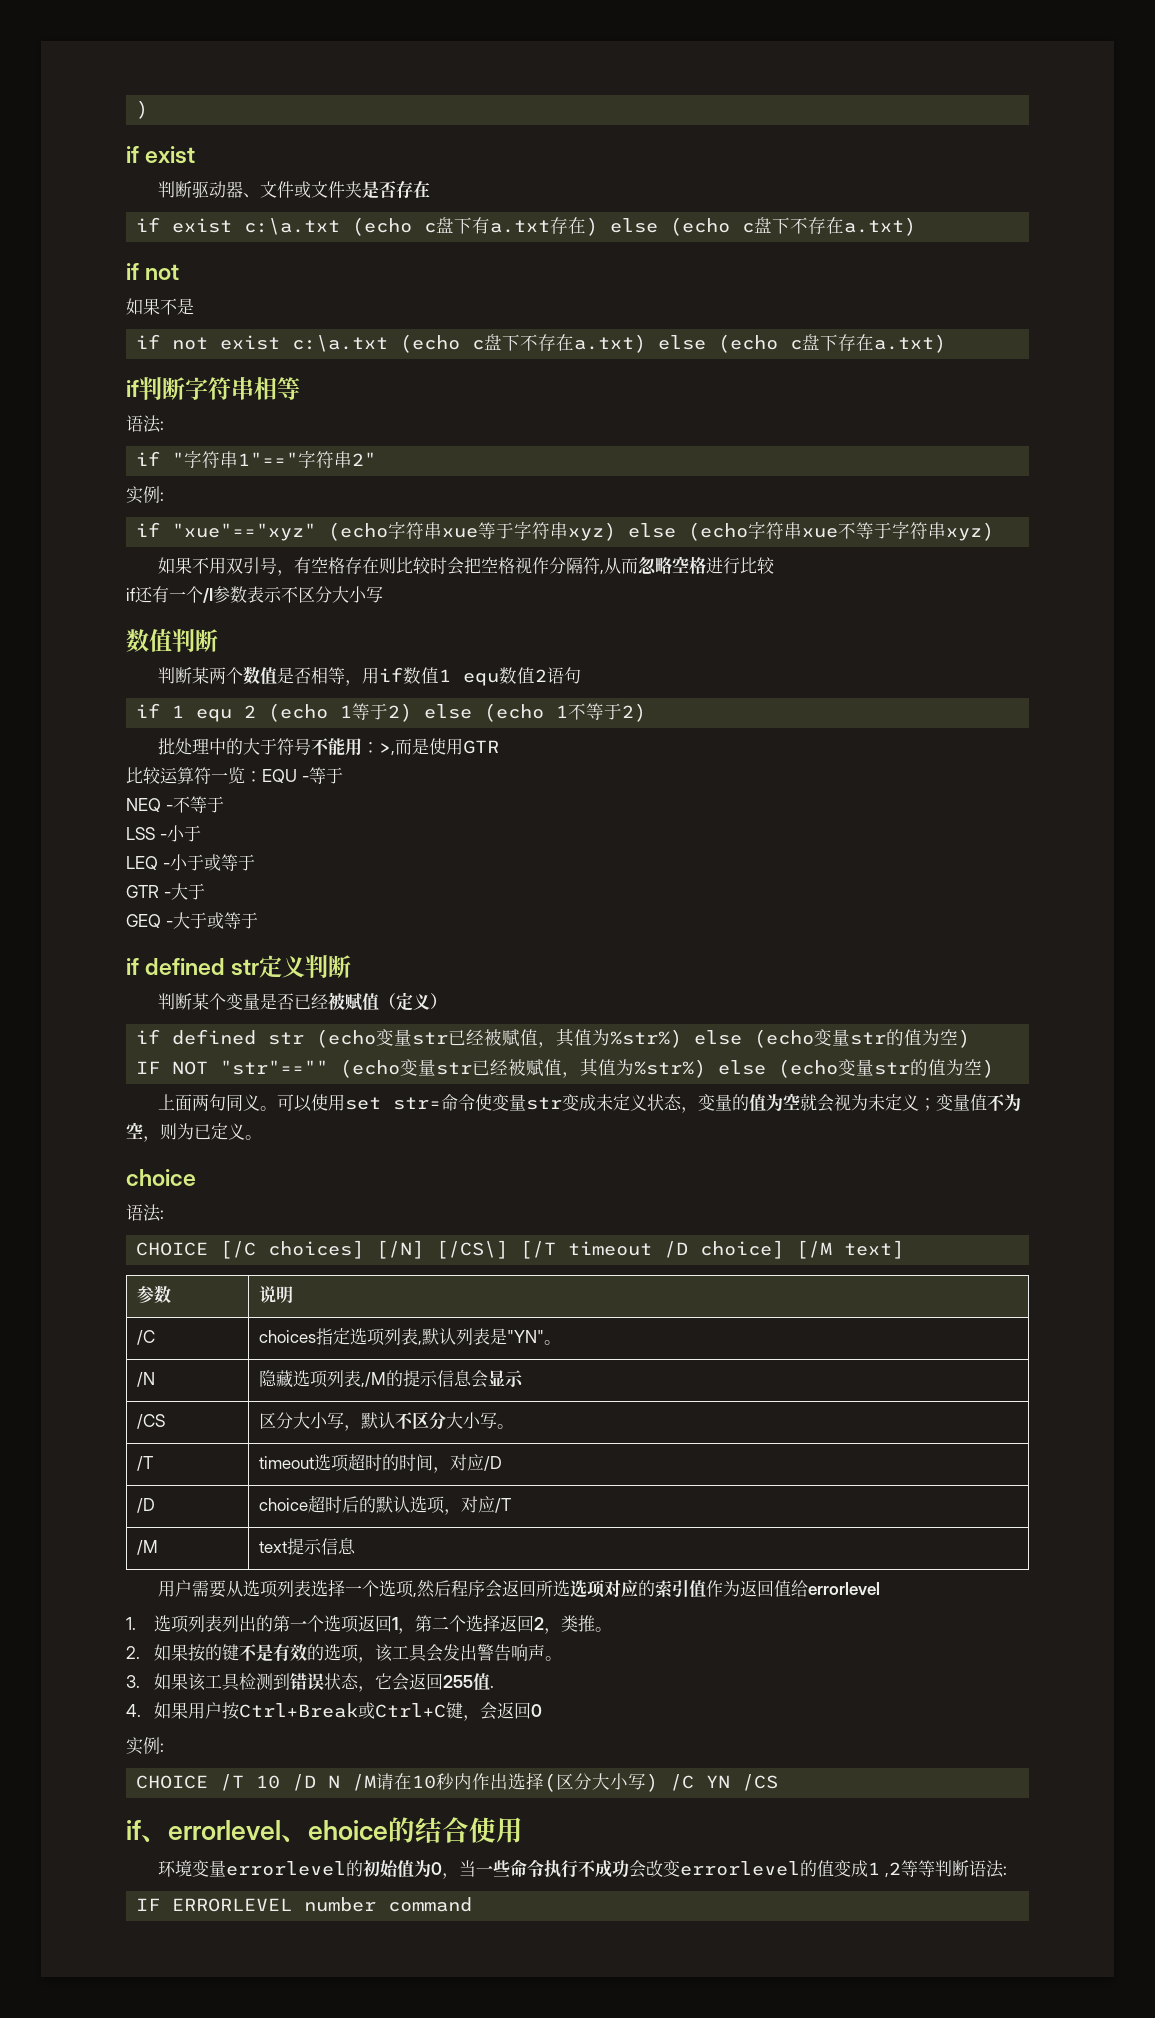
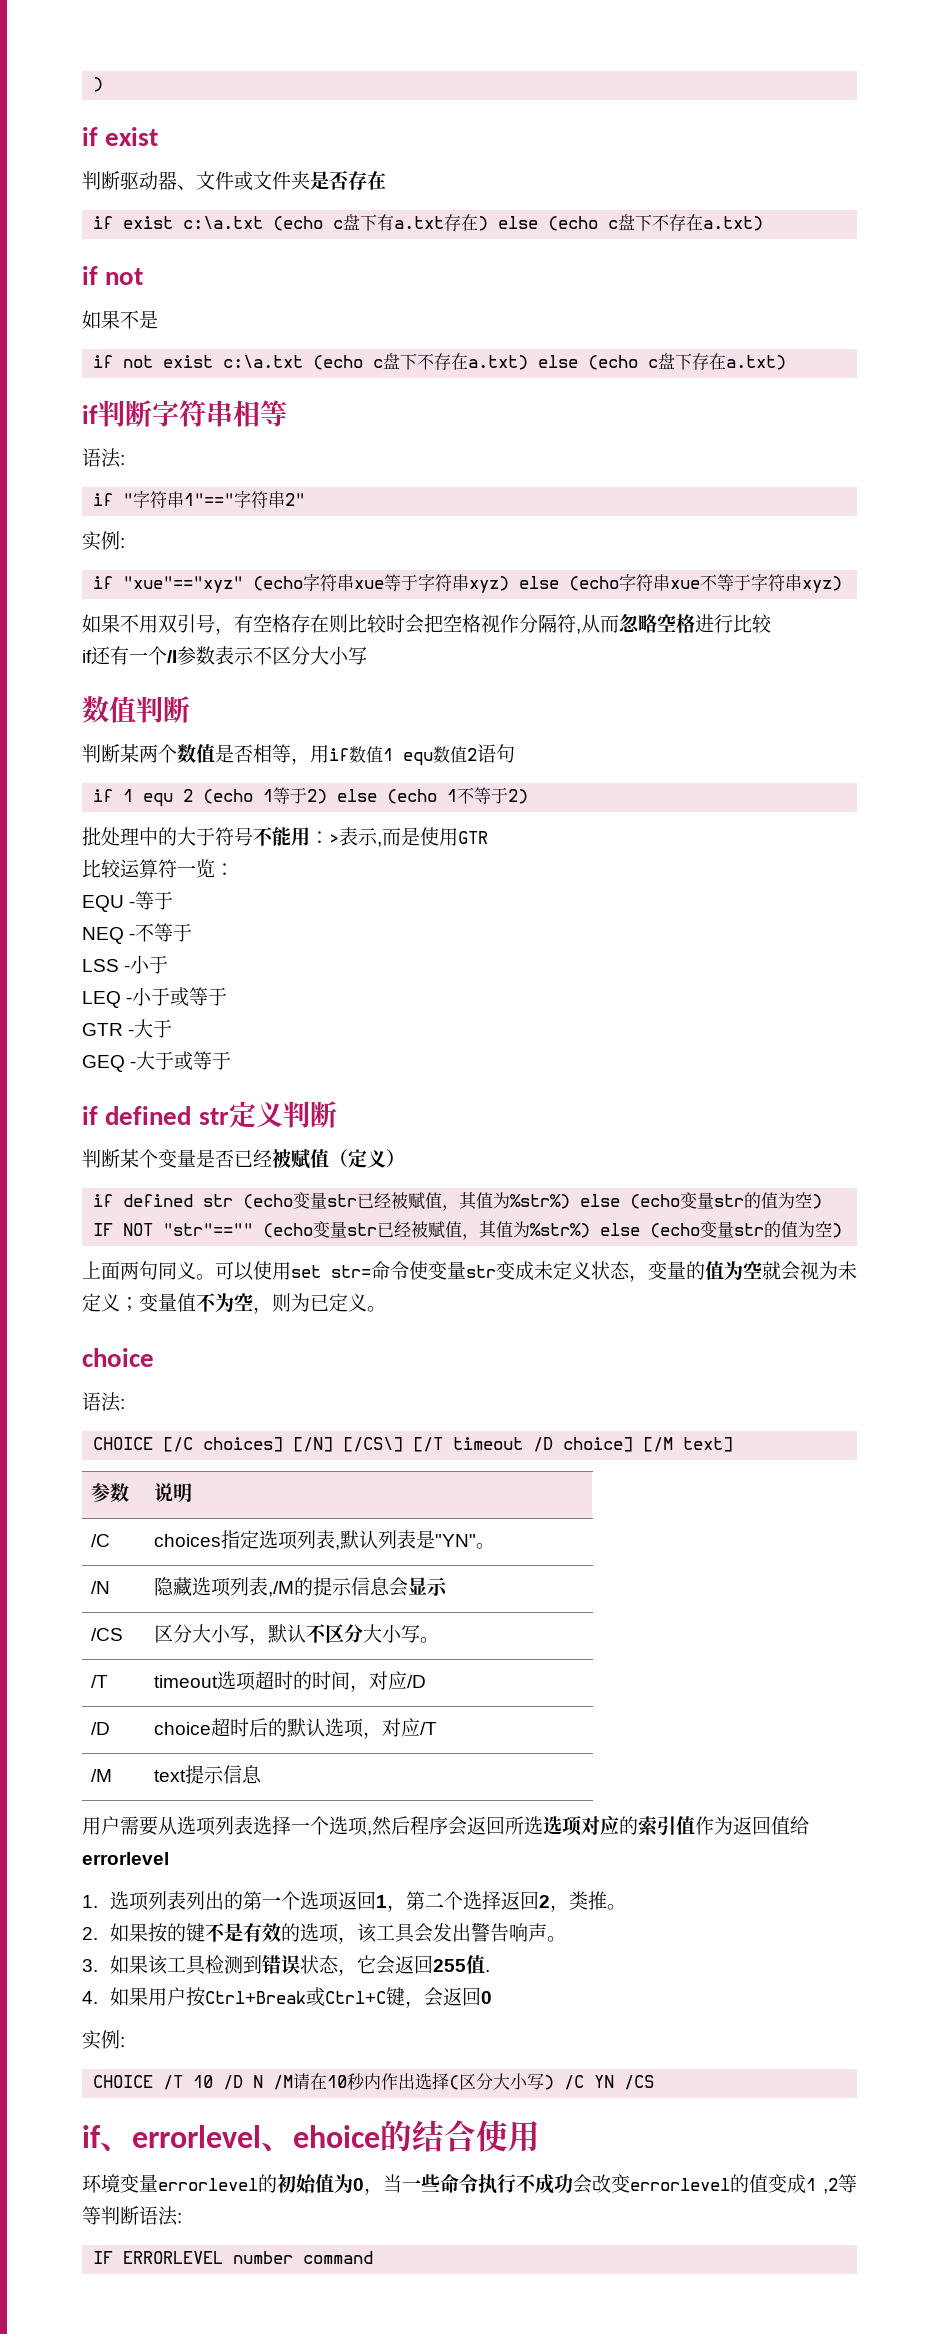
[379,743,396,756] >, -> [329,827,382,847] >表示,
(262, 776) none -> (234, 869) //

